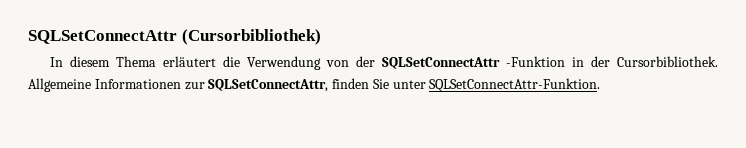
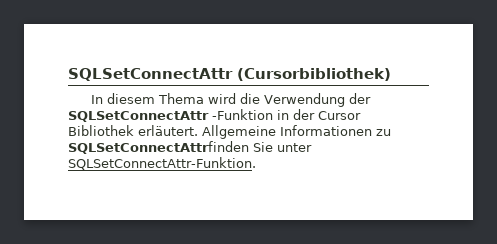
[163,56,217,67] erläutert -> [207,93,236,104] wird
[326,60,350,67] von -> (345, 100) none
[617,56,718,67] [28,78,370,92] Cursorbibliothek. Allgemeine Informationen zur SQLSetConnectAttr, finden -> [318,111,361,120] [68,125,391,139] [68,141,249,154] Cursor Bibliothek erläutert. Allgemeine Informationen zu SQLSetConnectAttrfinden

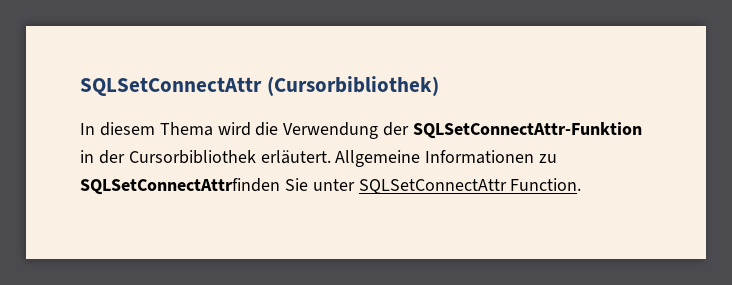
[68,109,361,122] [68,125,134,136] SQLSetConnectAttr -Funktion in der Cursor Bibliothek -> [413,122,643,139] [80,150,256,164] SQLSetConnectAttr-Funktion in der Cursorbibliothek
[68,157,256,170] SQLSetConnectAttr-Funktion. -> [358,178,582,194] SQLSetConnectAttr Function.

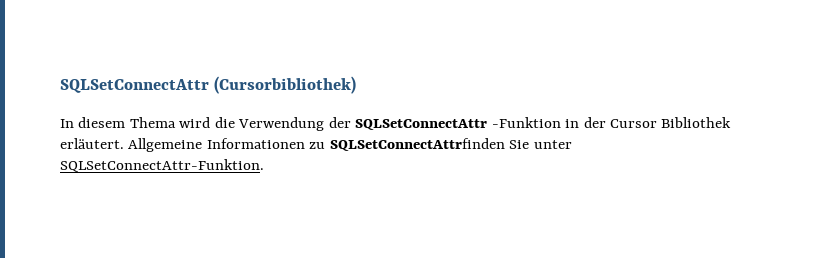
[413,122,643,139] [80,150,256,164] SQLSetConnectAttr-Funktion in der Cursorbibliothek -> [355,117,732,130] SQLSetConnectAttr -Funktion in der Cursor Bibliothek
[358,178,582,194] SQLSetConnectAttr Function. -> [60,159,264,172] SQLSetConnectAttr-Funktion.

